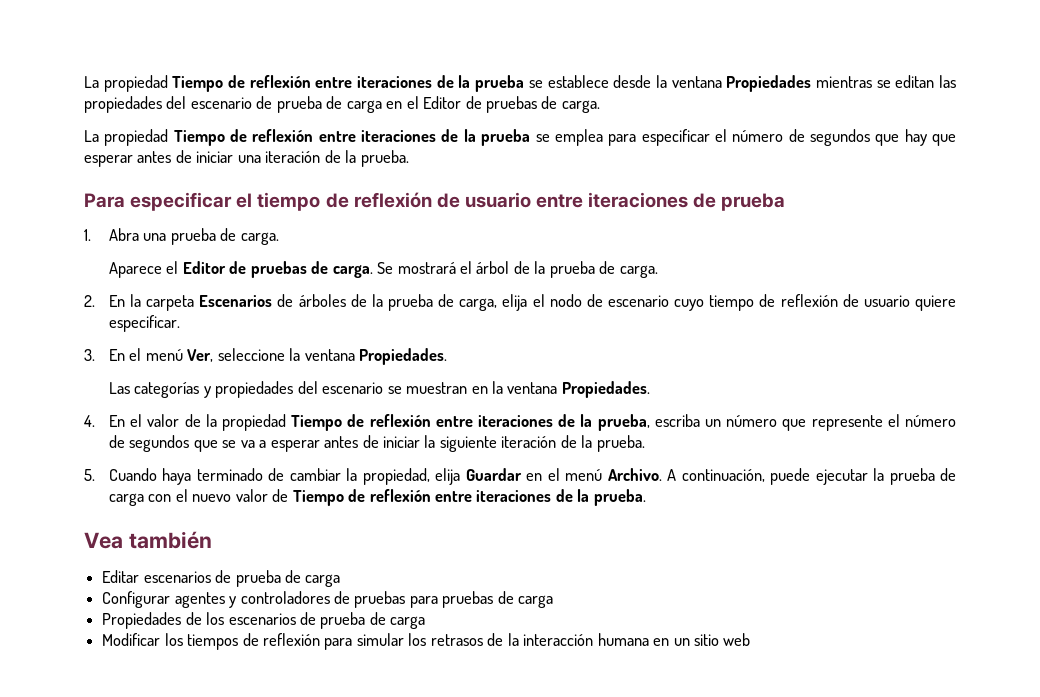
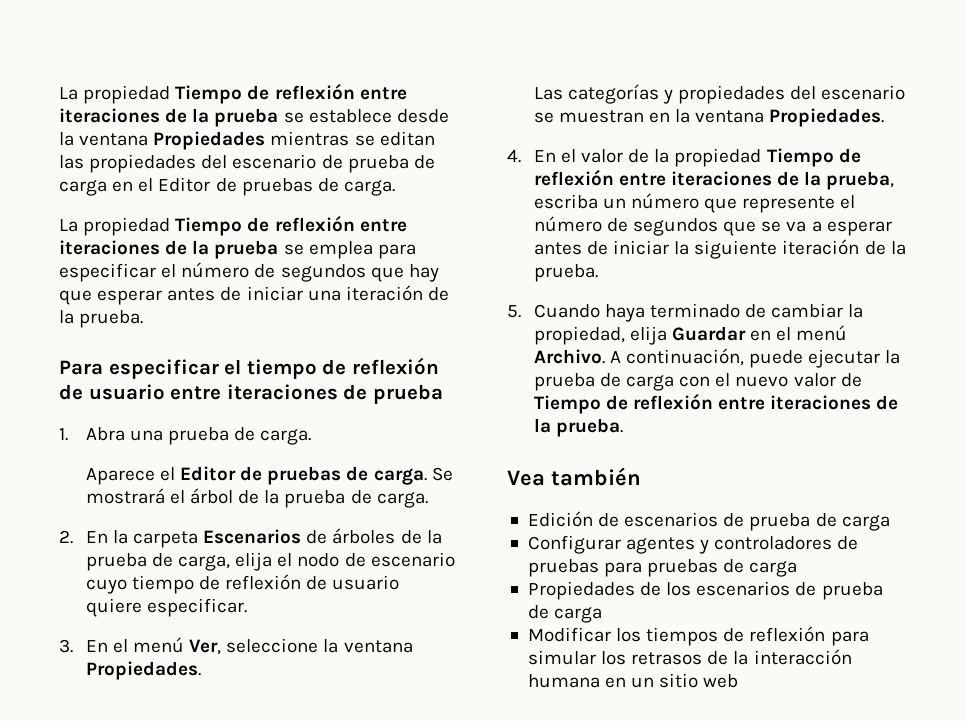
[102,570,140,583] Editar -> [527,511,620,527] Edición de

